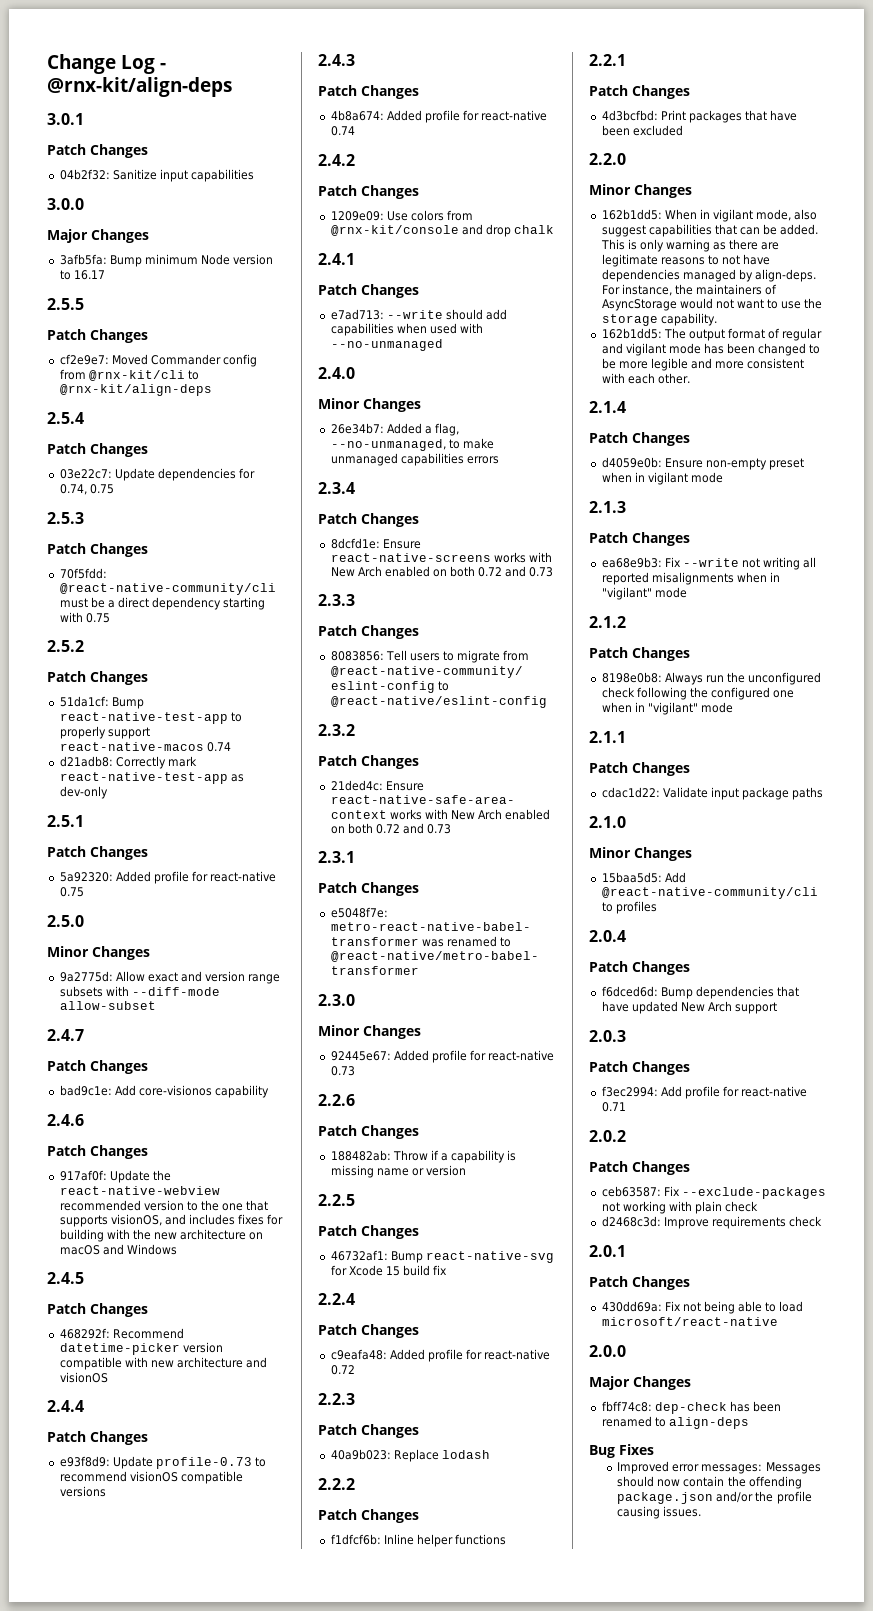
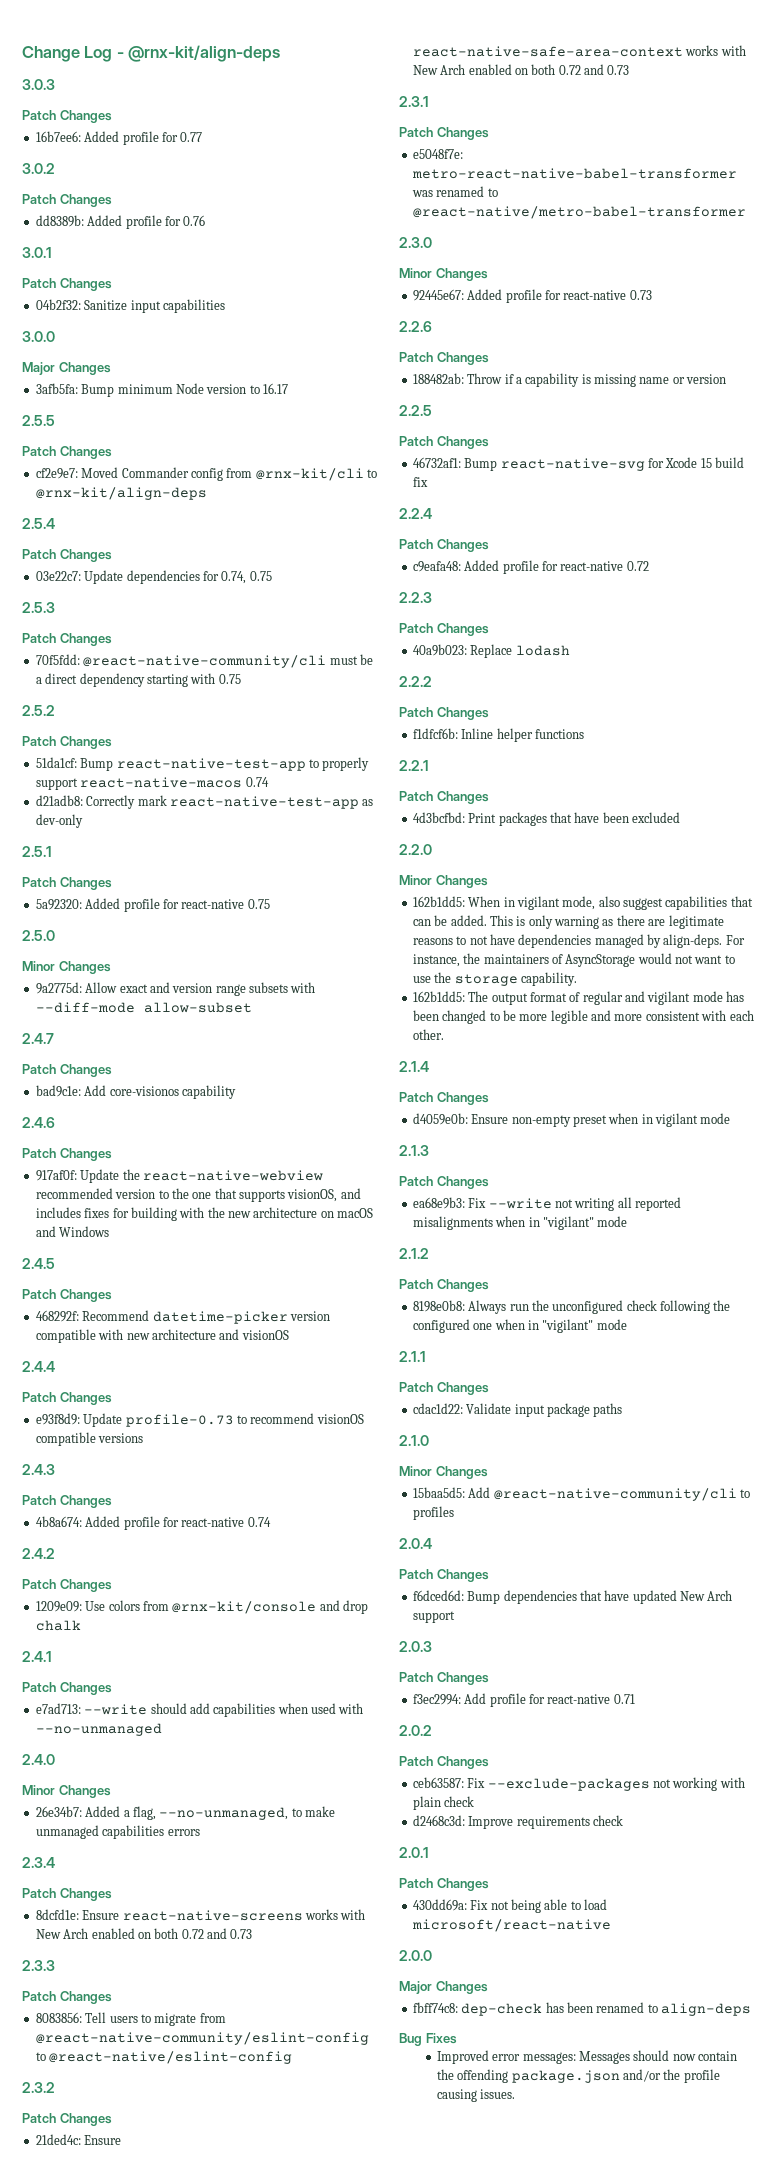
(232, 87) none -> [22,79,55,90] [22,110,112,123] [35,131,203,145] [22,163,55,174] [22,194,112,207] [35,215,206,229] // 3.0.3 // Patch Changes // 16b7ee6: Added profile for 0.77 // 3.0.2 // Patch Changes // dd8389b: Added profile for 0.76

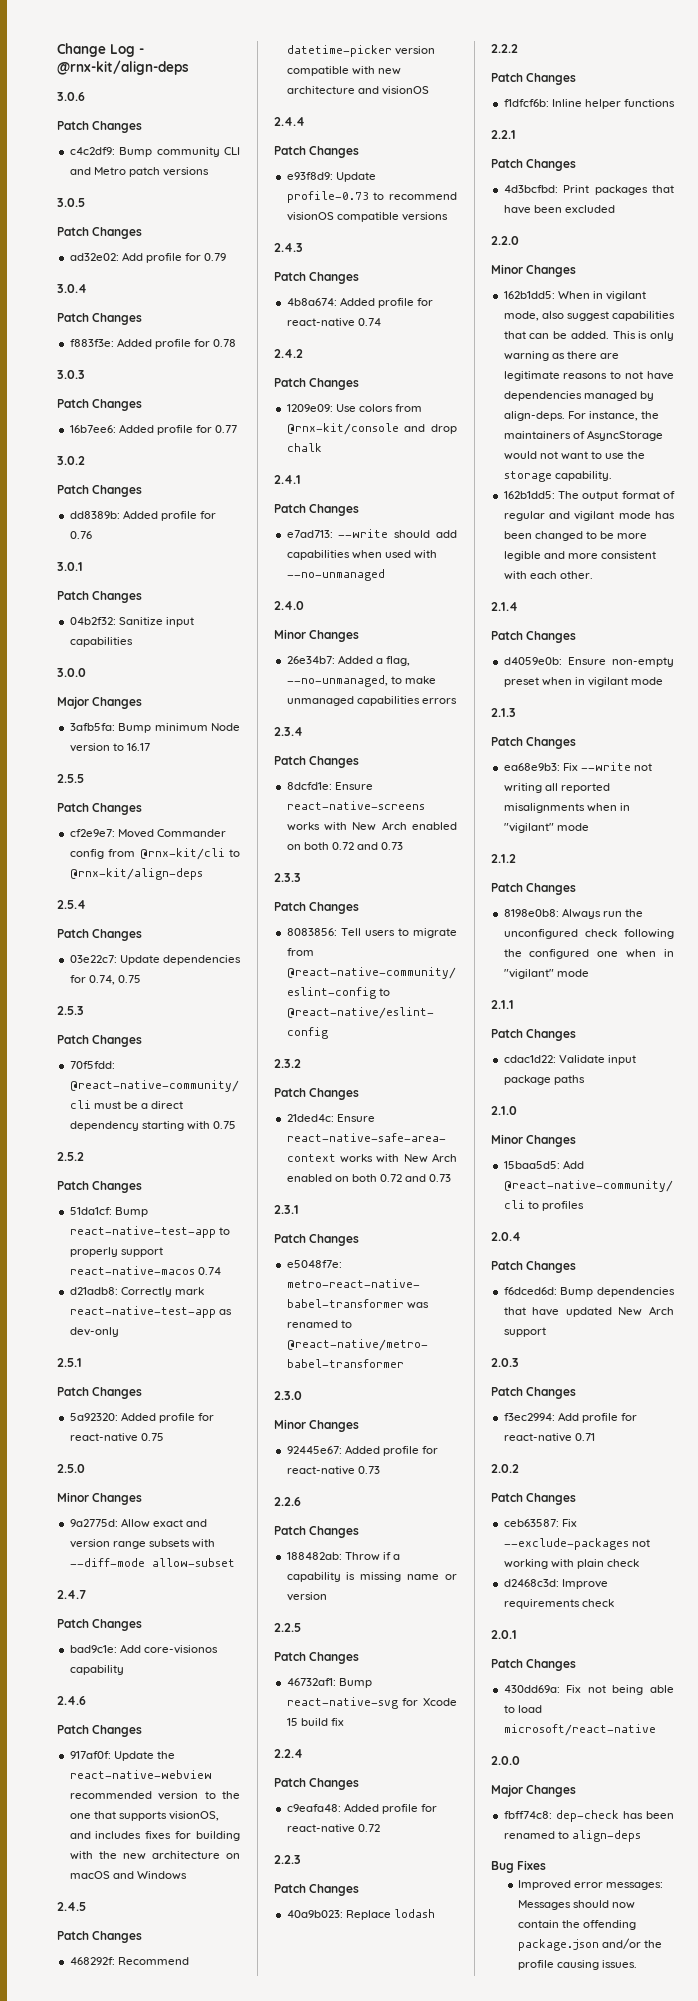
(281, 53) none -> [57,92,85,101] [57,121,143,133] [69,147,240,157] [69,167,209,177] [57,198,85,207] [57,227,143,239] [69,252,227,263] [57,284,87,293] [57,313,143,325] [69,338,237,349] // 3.0.6 // Patch Changes // c4c2df9: Bump community CLI and Metro patch versions // 3.0.5 // Patch Changes // ad32e02: Add profile for 0.79 // 3.0.4 // Patch Changes // f883f3e: Added profile for 0.78

